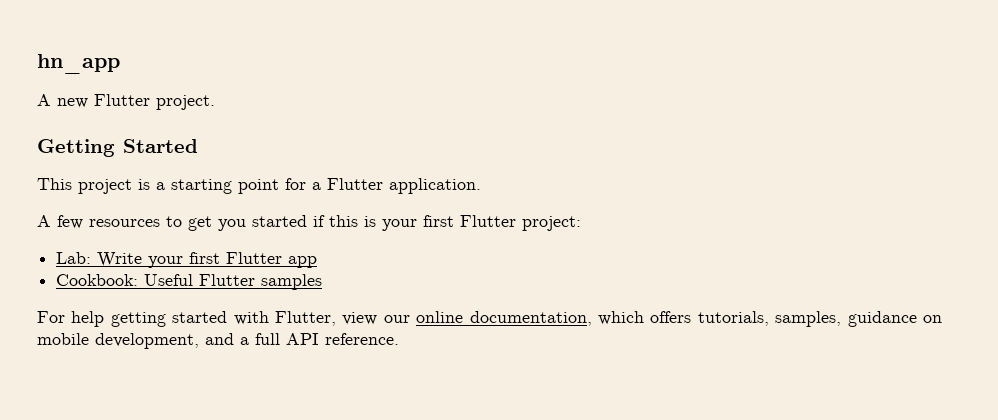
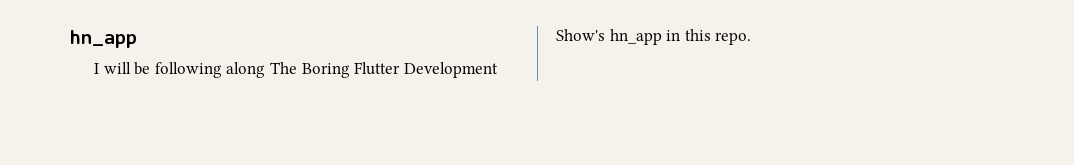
[37,94,215,110] [37,139,198,157] [37,178,481,194] [37,215,581,231] [56,252,318,268] [56,274,323,290] [37,311,942,327] [37,333,399,349] A new Flutter project. // Getting Started // This project is a starting point for a Flutter application. // A few resources to get you started if this is your first Flutter project: // Lab: Write your first Flutter app // Cookbook: Useful Flutter samples // For help getting started with Flutter, view our online documentation, which offers tutorials, samples, guidance on mobile development, and a full API reference. -> [94,62,498,78] [556,29,752,45] I will be following along The Boring Flutter Development Show's hn_app in this repo.

